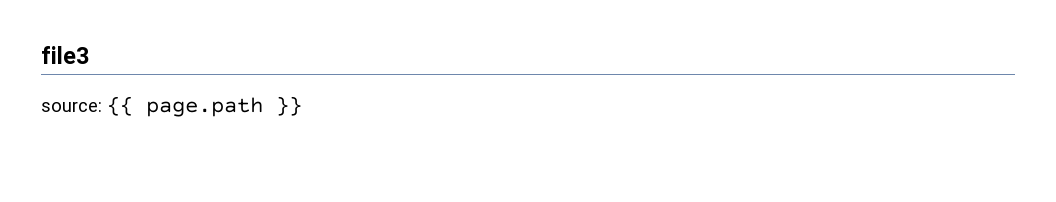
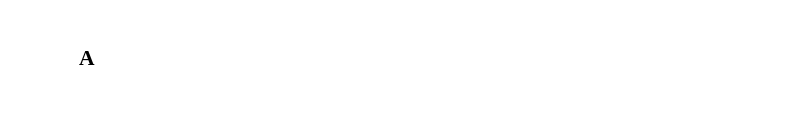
[41,46,89,64] [41,96,302,117] file3 // source: {{ page.path }} -> [79,51,95,65] A

